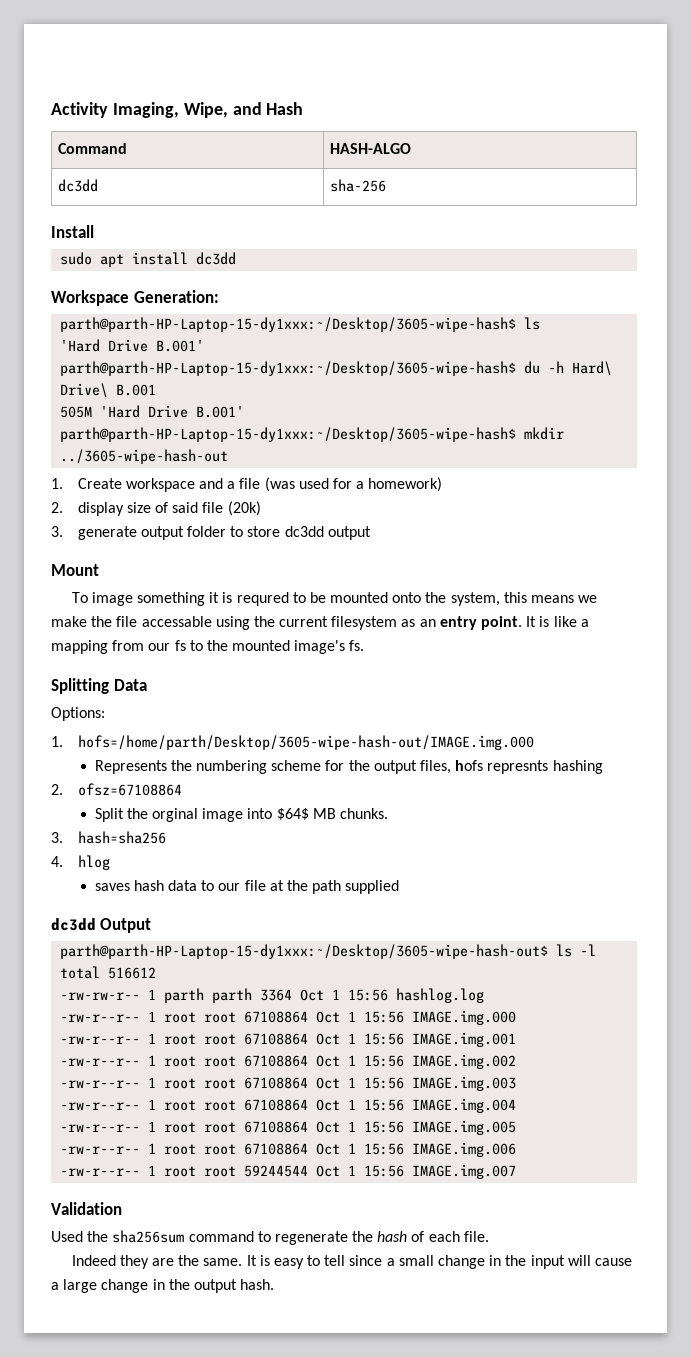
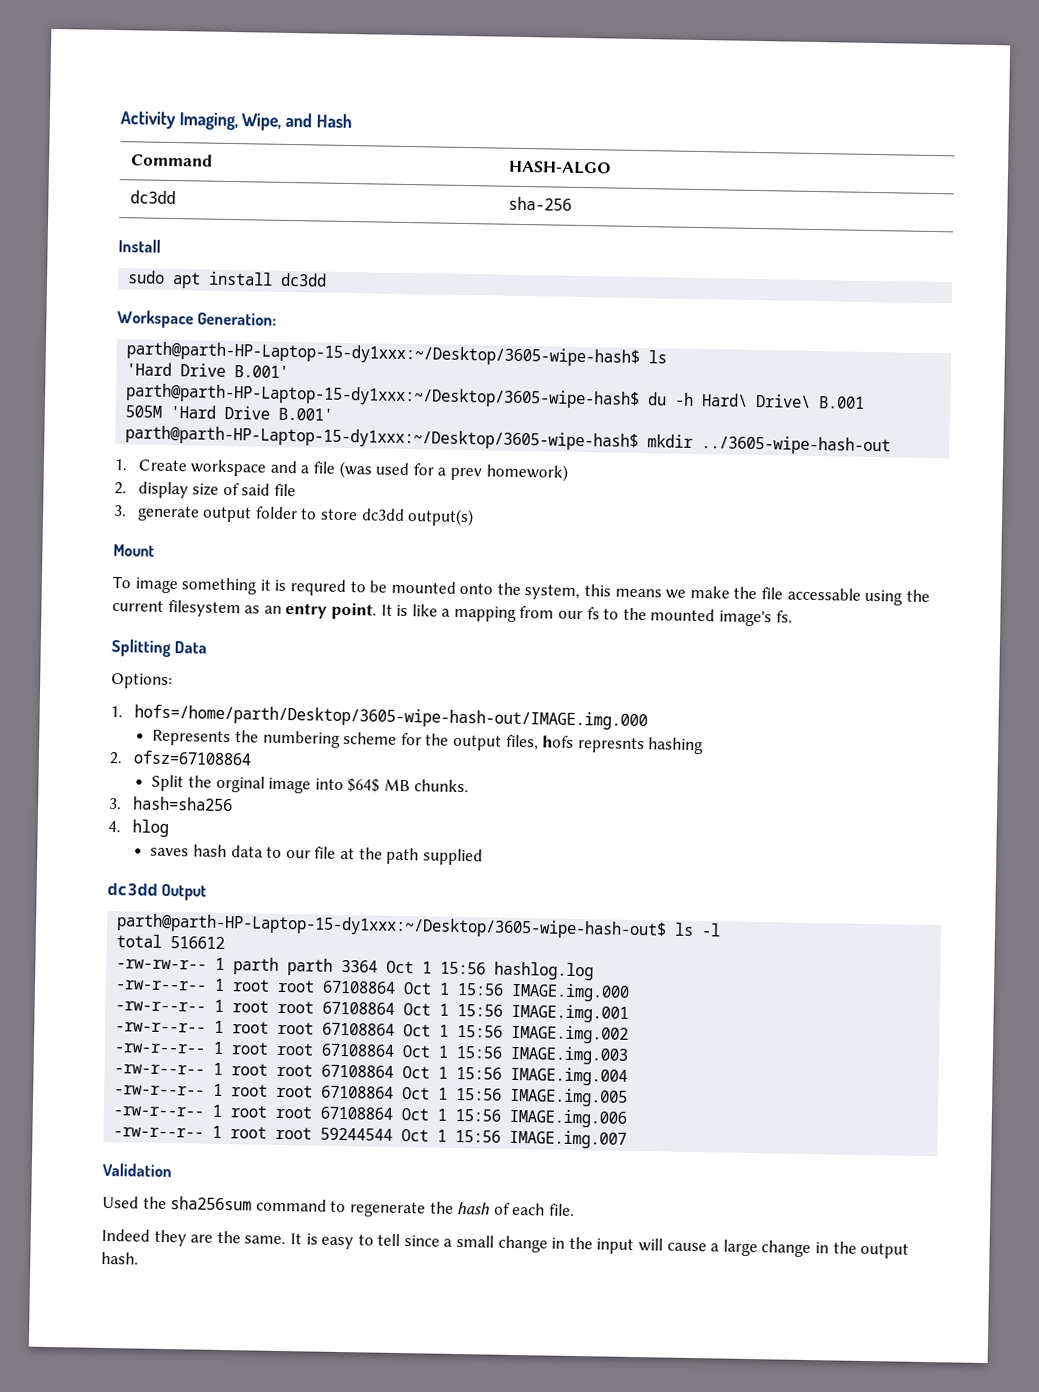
(365, 485) none -> [450,467,483,481] prev
[227,501,261,516] (20k) -> (297, 490) none
[327,526,371,540] output -> [407,508,475,527] output(s)

